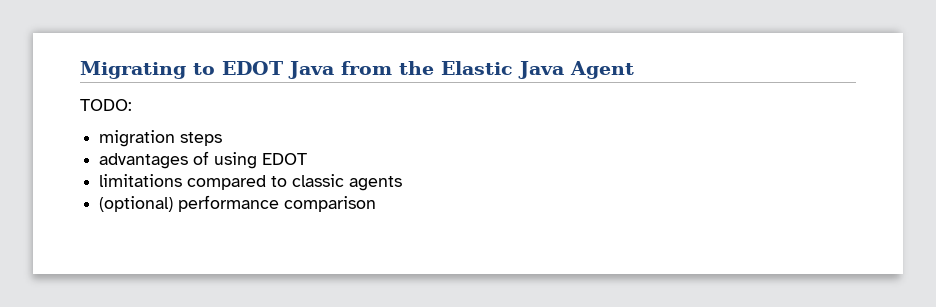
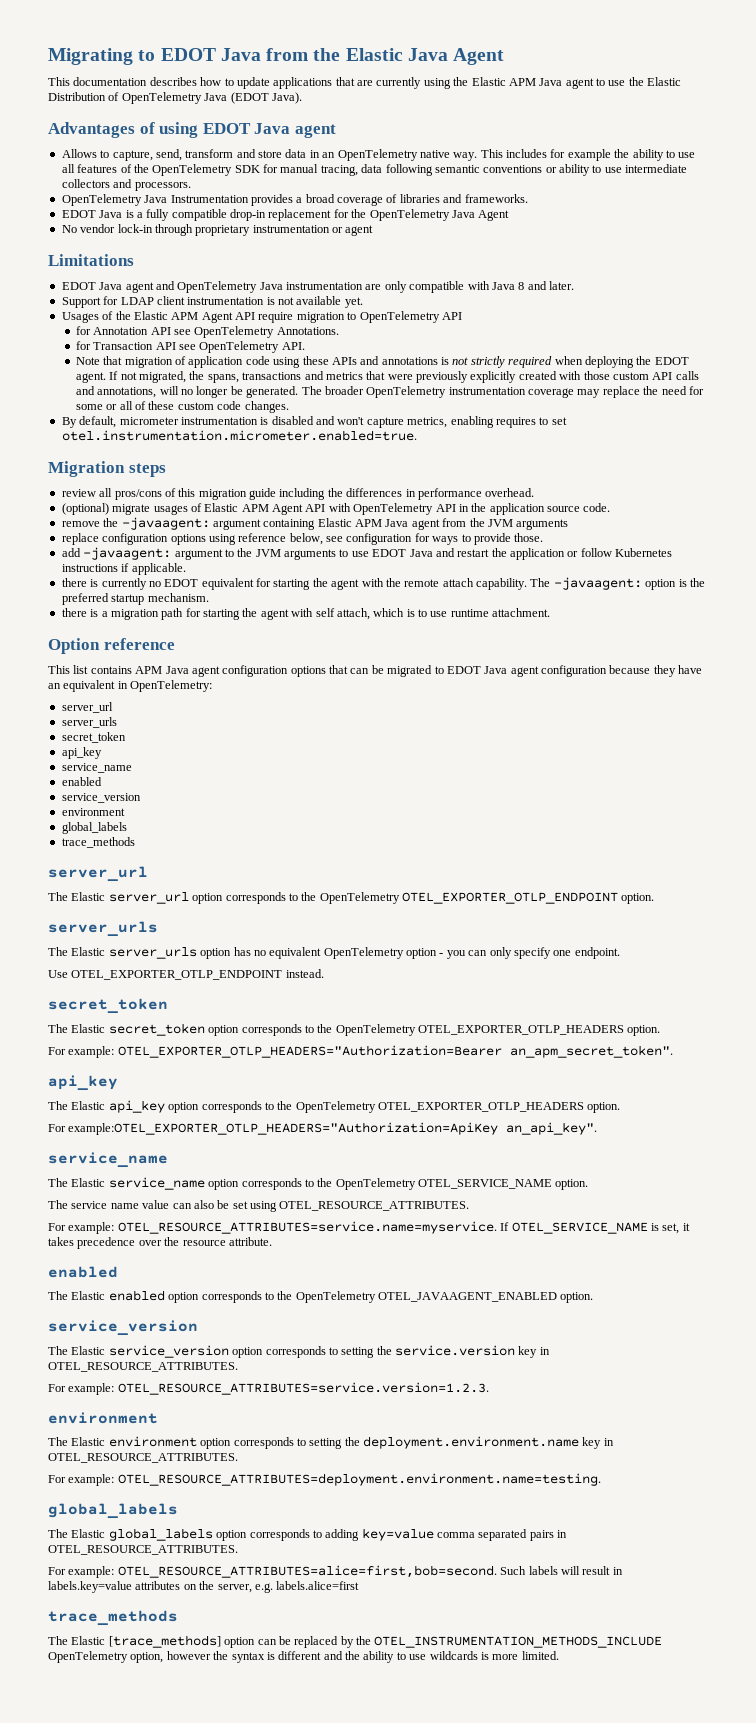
[80,99,132,111] [99,130,223,147] [99,151,308,169] [99,174,403,191] [99,195,377,212] TODO: // migration steps // advantages of using EDOT // limitations compared to classic agents // (optional) performance comparison -> [48,77,682,89] [48,92,302,104] [48,122,336,138] [61,149,696,161] [61,164,688,176] [61,179,191,191] [61,194,528,206] [61,209,510,221] [61,224,374,236] [48,254,134,266] [61,281,574,293] [61,296,363,308] [61,311,462,323] [75,326,339,338] [75,341,305,353] [75,356,689,368] [75,371,699,383] [75,386,704,398] [75,401,289,413] [61,416,567,428] [61,430,417,441] [48,461,166,477] [61,488,535,500] [61,503,611,515] [61,517,569,530] [61,533,544,545] [61,547,673,560] [61,563,186,575] [61,577,705,590] [61,593,209,605] [61,608,551,620] [48,638,175,654] [48,665,703,677] [48,680,213,692] [61,702,113,713] [61,717,117,728] [61,732,126,743] [61,747,102,759] [61,763,132,773] [61,777,102,786] [61,793,141,803] [61,808,125,816] [61,822,127,834] [61,837,135,848] [48,866,148,882] [48,892,655,904] [48,921,158,937] [48,947,620,959] [48,969,324,980] [48,998,168,1014] [48,1023,661,1036] [48,1045,673,1058] [48,1075,118,1091] [48,1100,621,1113] [48,1122,598,1135] [48,1152,168,1168] [48,1177,589,1190] [48,1200,470,1212] [48,1221,690,1234] [48,1237,272,1249] [48,1266,118,1278] [48,1290,594,1303] [48,1320,198,1336] [48,1345,550,1358] [48,1362,238,1372] [48,1382,489,1395] [48,1412,158,1424] [48,1436,614,1449] [48,1453,238,1463] [48,1473,601,1486] [48,1503,178,1519] [48,1528,568,1541] [48,1545,238,1555] [48,1565,623,1578] [48,1581,360,1593] [48,1610,178,1626] [48,1635,663,1648] [48,1651,559,1663] This documentation describes how to update applications that are currently using the Elastic APM Java agent to use the Elastic Distribution of OpenTelemetry Java (EDOT Java). // Advantages of using EDOT Java agent // Allows to capture, send, transform and store data in an OpenTelemetry native way. This includes for example the ability to use all features of the OpenTelemetry SDK for manual tracing, data following semantic conventions or ability to use intermediate collectors and processors. // OpenTelemetry Java Instrumentation provides a broad coverage of libraries and frameworks. // EDOT Java is a fully compatible drop-in replacement for the OpenTelemetry Java Agent // No vendor lock-in through proprietary instrumentation or agent // Limitations // EDOT Java agent and OpenTelemetry Java instrumentation are only compatible with Java 8 and later. // Support for LDAP client instrumentation is not available yet. // Usages of the Elastic APM Agent API require migration to OpenTelemetry API // for Annotation API see OpenTelemetry Annotations. // for Transaction API see OpenTelemetry API. // Note that migration of application code using these APIs and annotations is not strictly required when deploying the EDOT agent. If not migrated, the spans, transactions and metrics that were previously explicitly created with those custom API calls and annotations, will no longer be generated. The broader OpenTelemetry instrumentation coverage may replace the need for some or all of these custom code changes. // By default, micrometer instrumentation is disabled and won't capture metrics, enabling requires to set otel.instrumentation.micrometer.enabled=true. // Migration steps // review all pros/cons of this migration guide including the differences in performance overhead. // (optional) migrate usages of Elastic APM Agent API with OpenTelemetry API in the application source code. // remove the -javaagent: argument containing Elastic APM Java agent from the JVM arguments // replace configuration options using reference below, see configuration for ways to provide those. // add -javaagent: argument to the JVM arguments to use EDOT Java and restart the application or follow Kubernetes instructions if applicable. // there is currently no EDOT equivalent for starting the agent with the remote attach capability. The -javaagent: option is the preferred startup mechanism. // there is a migration path for starting the agent with self attach, which is to use runtime attachment. // Option reference // This list contains APM Java agent configuration options that can be migrated to EDOT Java agent configuration because they have an equivalent in OpenTelemetry: // server_url // server_urls // secret_token // api_key // service_name // enabled // service_version // environment // global_labels // trace_methods // server_url // The Elastic server_url option corresponds to the OpenTelemetry OTEL_EXPORTER_OTLP_ENDPOINT option. // server_urls // The Elastic server_urls option has no equivalent OpenTelemetry option - you can only specify one endpoint. // Use OTEL_EXPORTER_OTLP_ENDPOINT instead. // secret_token // The Elastic secret_token option corresponds to the OpenTelemetry OTEL_EXPORTER_OTLP_HEADERS option. // For example: OTEL_EXPORTER_OTLP_HEADERS="Authorization=Bearer an_apm_secret_token". // api_key // The Elastic api_key option corresponds to the OpenTelemetry OTEL_EXPORTER_OTLP_HEADERS option. // For example:OTEL_EXPORTER_OTLP_HEADERS="Authorization=ApiKey an_api_key". // service_name // The Elastic service_name option corresponds to the OpenTelemetry OTEL_SERVICE_NAME option. // The service name value can also be set using OTEL_RESOURCE_ATTRIBUTES. // For example: OTEL_RESOURCE_ATTRIBUTES=service.name=myservice. If OTEL_SERVICE_NAME is set, it takes precedence over the resource attribute. // enabled // The Elastic enabled option corresponds to the OpenTelemetry OTEL_JAVAAGENT_ENABLED option. // service_version // The Elastic service_version option corresponds to setting the service.version key in OTEL_RESOURCE_ATTRIBUTES. // For example: OTEL_RESOURCE_ATTRIBUTES=service.version=1.2.3. // environment // The Elastic environment option corresponds to setting the deployment.environment.name key in OTEL_RESOURCE_ATTRIBUTES. // For example: OTEL_RESOURCE_ATTRIBUTES=deployment.environment.name=testing. // global_labels // The Elastic global_labels option corresponds to adding key=value comma separated pairs in OTEL_RESOURCE_ATTRIBUTES. // For example: OTEL_RESOURCE_ATTRIBUTES=alice=first,bob=second. Such labels will result in labels.key=value attributes on the server, e.g. labels.alice=first // trace_methods // The Elastic [trace_methods] option can be replaced by the OTEL_INSTRUMENTATION_METHODS_INCLUDE OpenTelemetry option, however the syntax is different and the ability to use wildcards is more limited.

